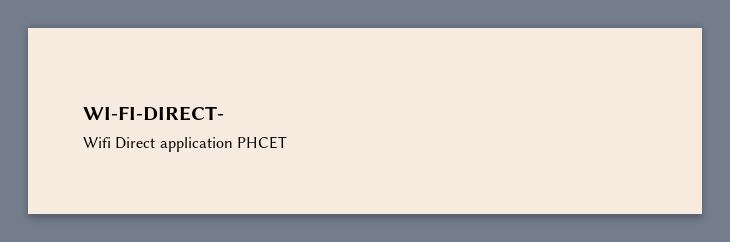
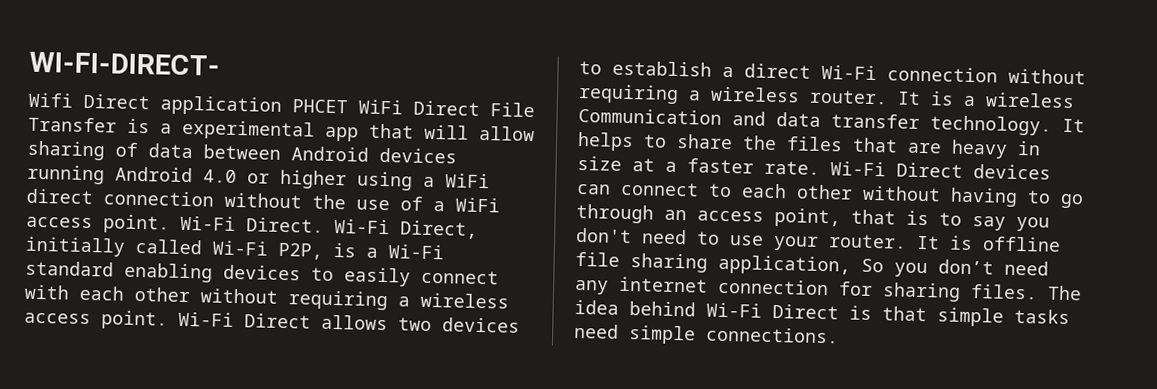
(287, 142) none -> [358,99,535,118] [28,116,535,142] [27,140,457,164] [27,164,490,191] [26,188,500,213] [26,214,478,239] [25,236,444,260] [25,260,499,287] [24,284,509,311] [24,310,520,333] [579,60,1086,85] [578,83,1075,109] [578,107,1085,136] [577,131,1041,159] [577,155,1051,180] [577,181,1084,209] [576,203,1050,232] [576,227,1061,252] [575,251,1049,278] [574,276,1082,302] [574,299,1070,327] [574,323,839,345] WiFi Direct File Transfer is a experimental app that will allow sharing of data between Android devices running Android 4.0 or higher using a WiFi direct connection without the use of a WiFi access point. Wi-Fi Direct. Wi-Fi Direct, initially called Wi-Fi P2P, is a Wi-Fi standard enabling devices to easily connect with each other without requiring a wireless access point. Wi-Fi Direct allows two devices to establish a direct Wi-Fi connection without requiring a wireless router. It is a wireless Communication and data transfer technology. It helps to share the files that are heavy in size at a faster rate. Wi-Fi Direct devices can connect to each other without having to go through an access point, that is to say you don't need to use your router. It is offline file sharing application, So you don’t need any internet connection for sharing files. The idea behind Wi-Fi Direct is that simple tasks need simple connections.

